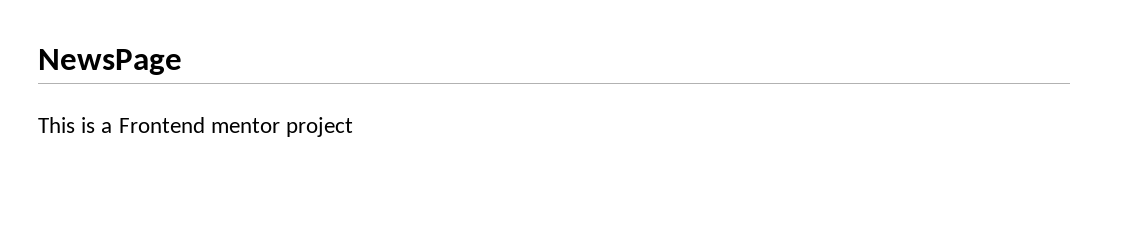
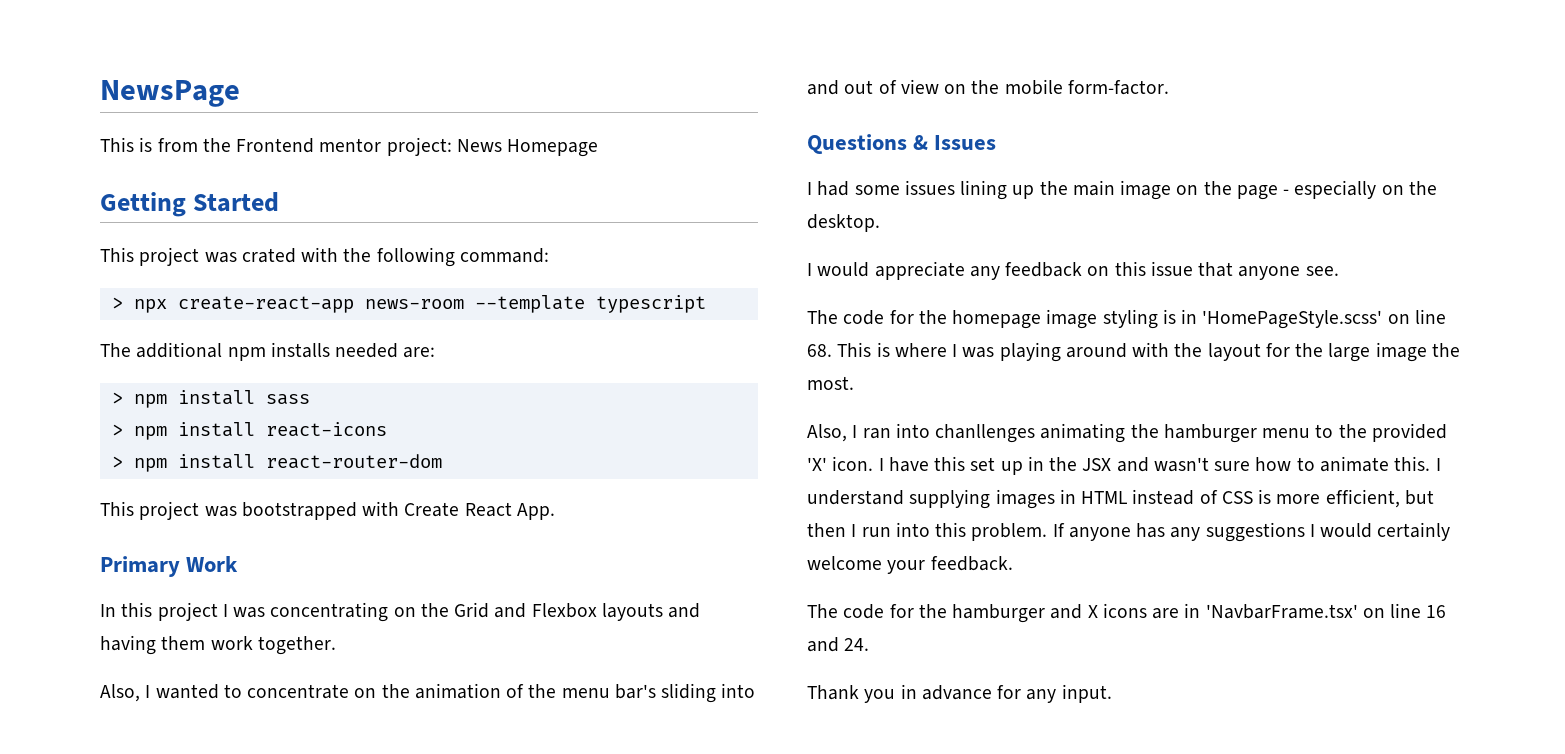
[101,117,354,137] a Frontend mentor project -> [157,137,599,157] [100,192,280,217] [100,247,549,267] [111,295,706,313] [100,342,436,361] [111,390,310,408] [111,422,387,440] [111,454,442,472] [100,501,555,520] [100,556,239,577] [100,602,701,622] [100,635,336,655] [100,683,756,703] [807,79,1169,95] [807,134,997,154] [807,180,1437,200] [807,214,880,232] [807,261,1339,280] [807,309,1446,329] [807,342,1460,362] [807,376,854,390] [807,423,1447,443] [807,456,1441,475] [807,489,1434,509] [807,522,1451,542] [807,556,1013,574] [807,603,1447,623] [807,637,870,652] [807,684,1112,703] from the Frontend mentor project: News Homepage // Getting Started // This project was crated with the following command: // > npx create-react-app news-room --template typescript // The additional npm installs needed are: // > npm install sass // > npm install react-icons // > npm install react-router-dom // This project was bootstrapped with Create React App. // Primary Work // In this project I was concentrating on the Grid and Flexbox layouts and having them work together. // Also, I wanted to concentrate on the animation of the menu bar's sliding into and out of view on the mobile form-factor. // Questions & Issues // I had some issues lining up the main image on the page - especially on the desktop. // I would appreciate any feedback on this issue that anyone see. // The code for the homepage image styling is in 'HomePageStyle.scss' on line 68. This is where I was playing around with the layout for the large image the most. // Also, I ran into chanllenges animating the hamburger menu to the provided 'X' icon. I have this set up in the JSX and wasn't sure how to animate this. I understand supplying images in HTML instead of CSS is more efficient, but then I run into this problem. If anyone has any suggestions I would certainly welcome your feedback. // The code for the hamburger and X icons are in 'NavbarFrame.tsx' on line 16 and 24. // Thank you in advance for any input.

